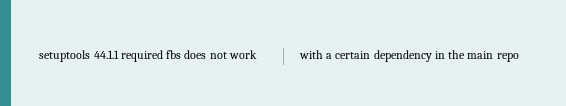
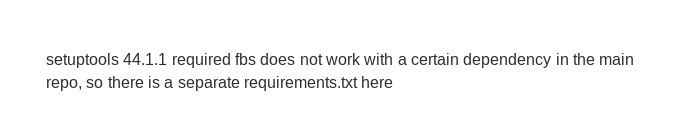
[496,53,519,62] repo -> [46,76,394,91] repo, so there is a separate requirements.txt here

